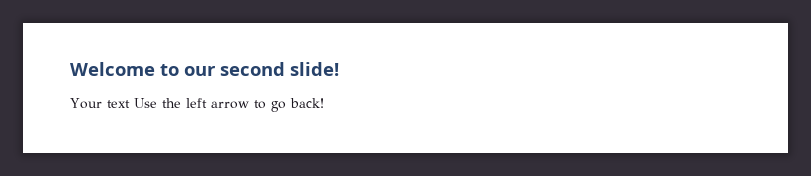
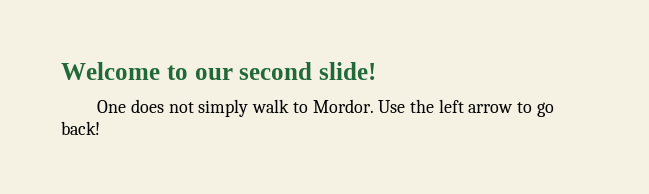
[70,98,130,109] Your text -> [97,99,374,117] One does not simply walk to Mordor.

